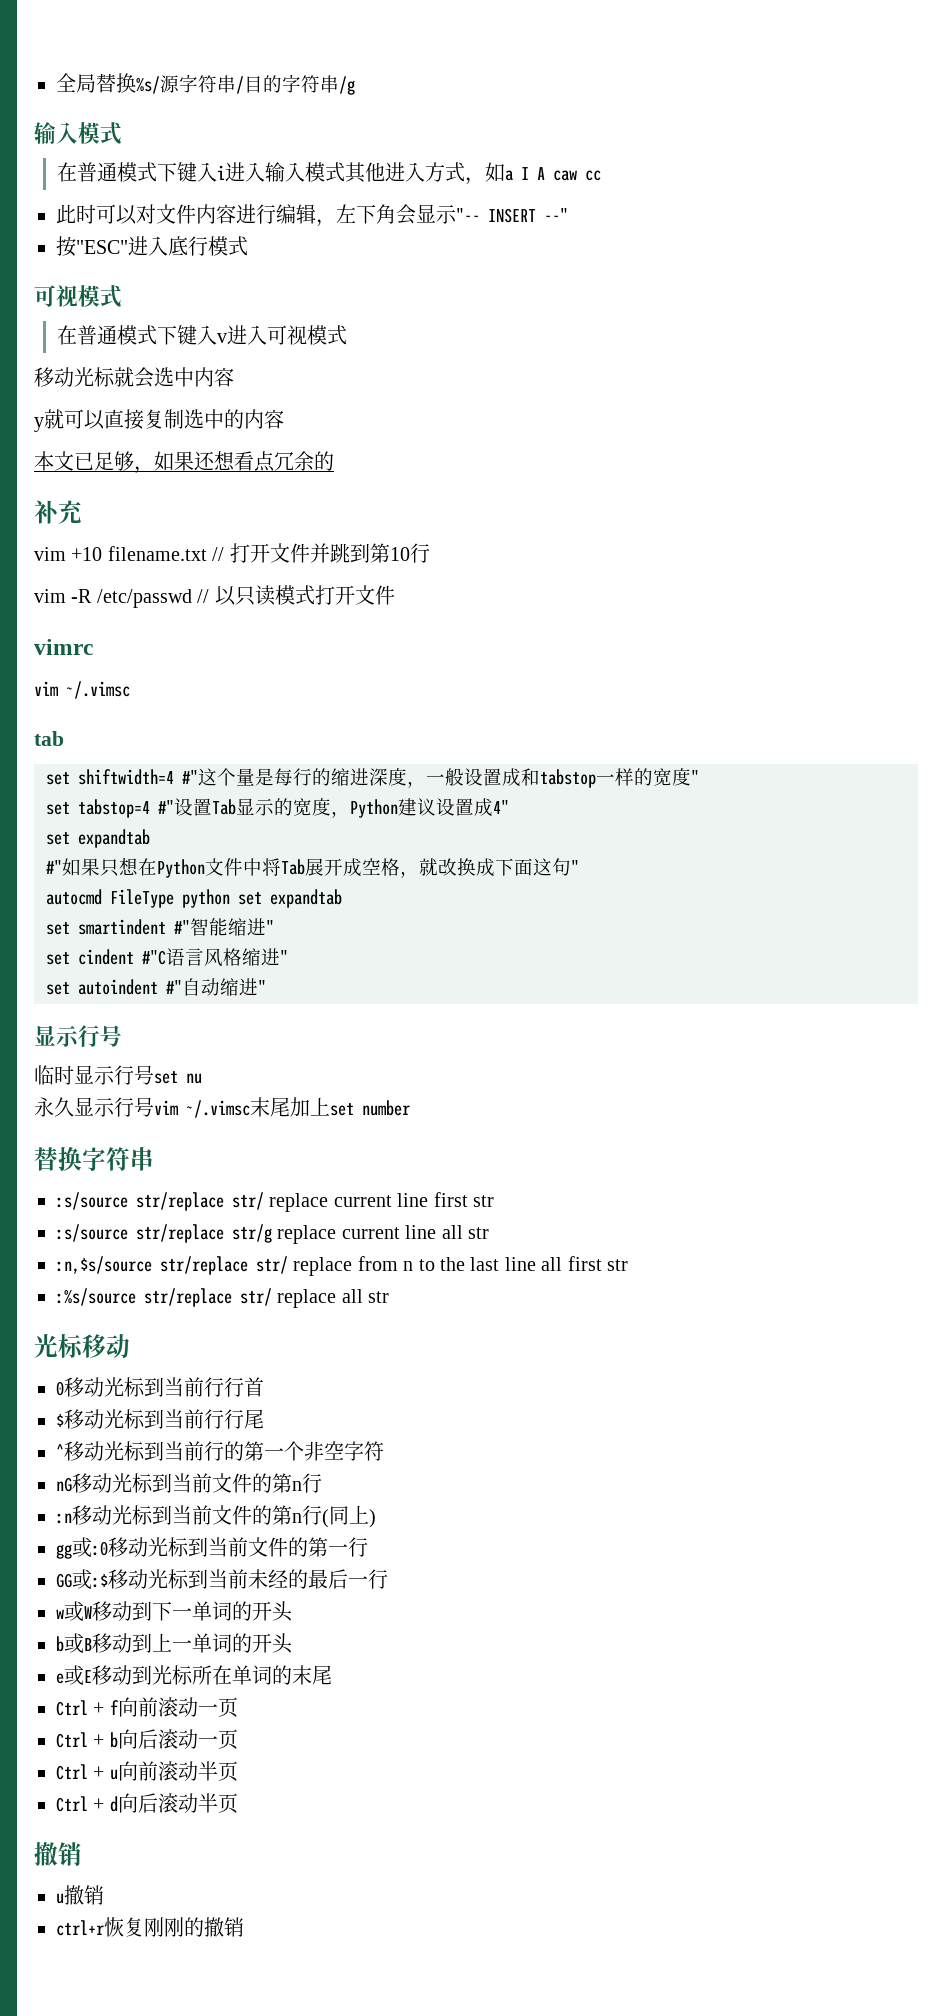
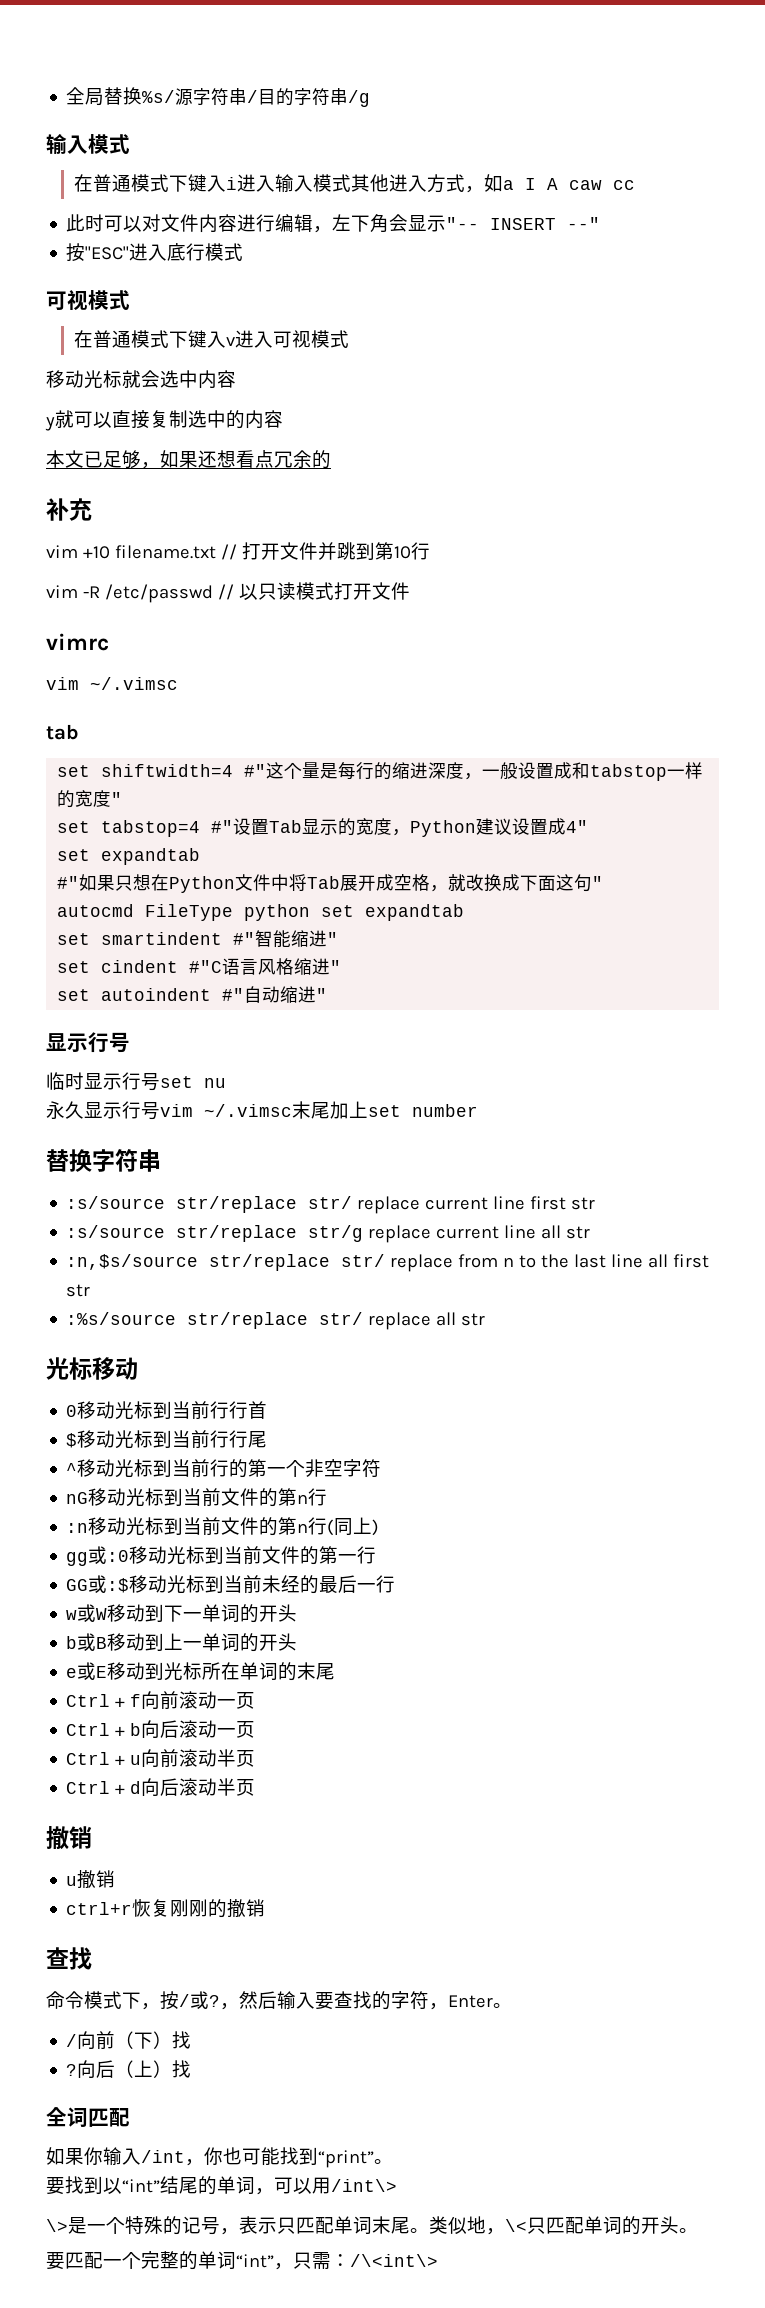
(244, 1927) none -> [46,1947,92,1970] [46,1991,512,2010] [66,2031,192,2049] [66,2060,192,2078] [46,2107,130,2127] [46,2147,393,2168] [46,2176,397,2195] [46,2216,698,2235] [46,2251,438,2270] // 查找 // 命令模式下，按/或?，然后输入要查找的字符，Enter。 // /向前（下）找 // ?向后（上）找 // 全词匹配 // 如果你输入/int，你也可能找到“print”。 // 要找到以“int”结尾的单词，可以用/int\> // \>是一个特殊的记号，表示只匹配单词末尾。类似地，\<只匹配单词的开头。 // 要匹配一个完整的单词“int”，只需：/\<int\>

